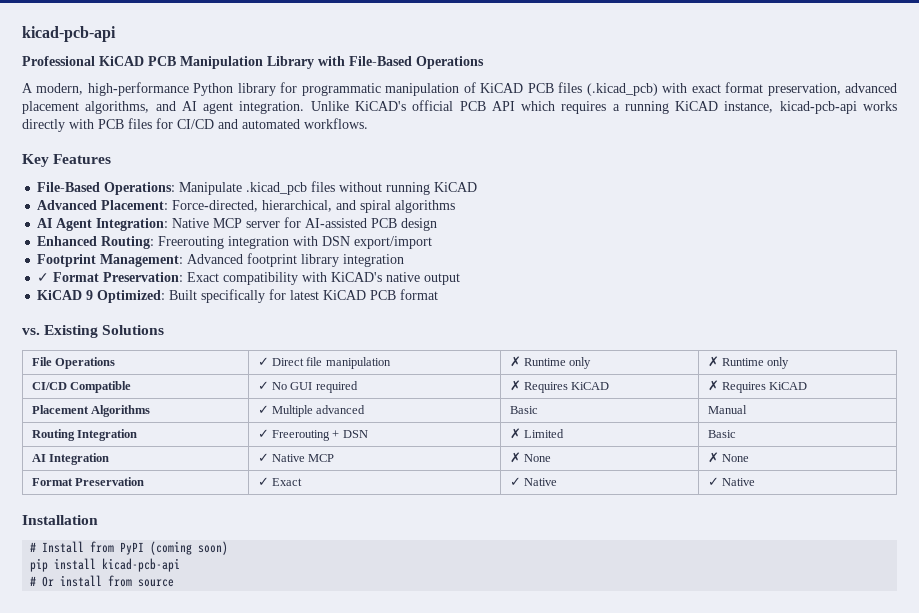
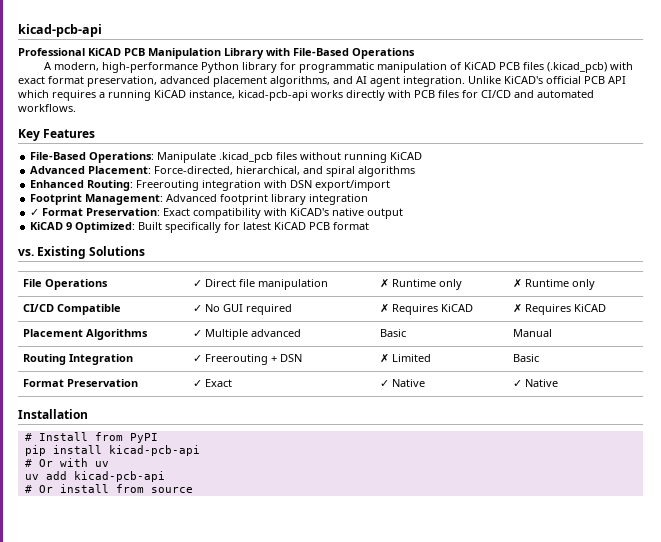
[37,217,438,231] // AI Agent Integration: Native MCP server for AI-assisted PCB design -> (416, 171) none
[31,453,110,465] [257,453,335,462] [509,452,552,463] [707,452,750,463] // AI Integration | ✓ Native MCP | ✗ None | ✗ None -> (540, 358) none
[150,541,229,555] (coming soon) -> (158, 438) none
(181, 565) none -> [24,458,109,467] [24,471,165,482] // # Or with uv // uv add kicad-pcb-api

